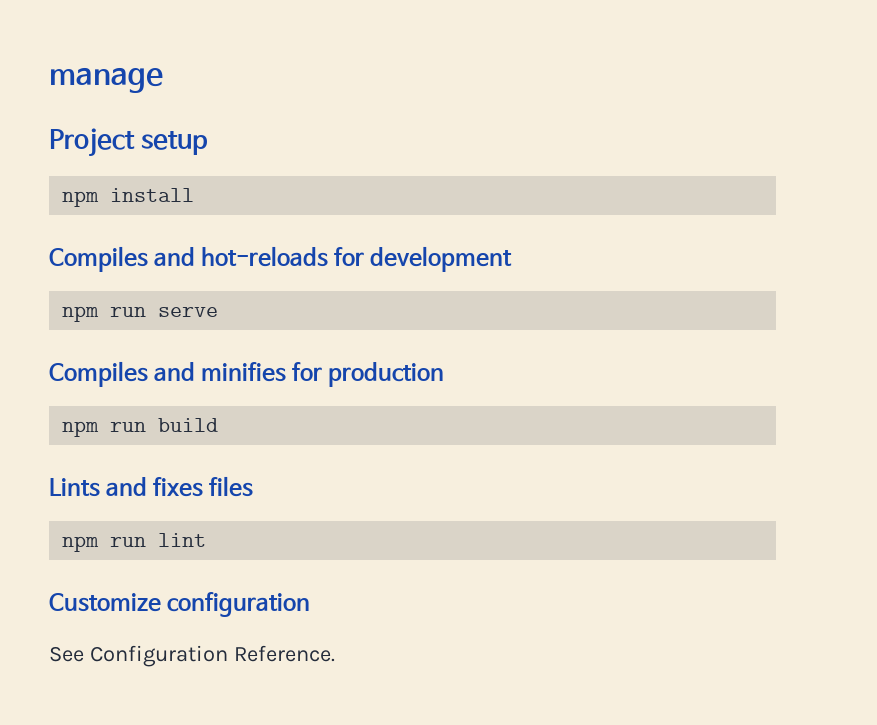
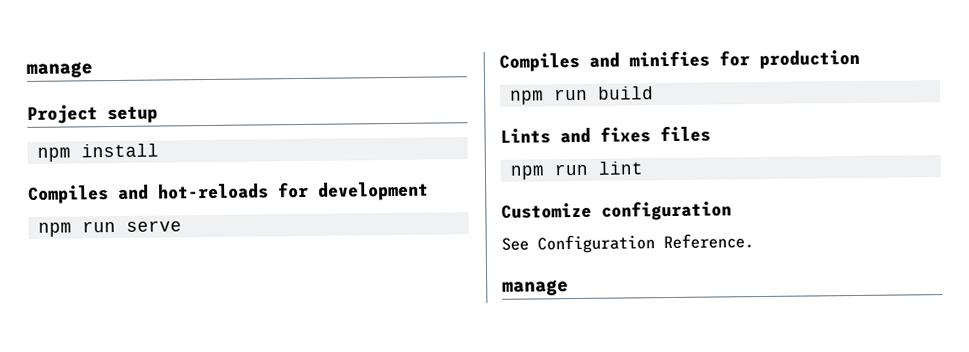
(335, 653) none -> [502,279,569,296] // manage

